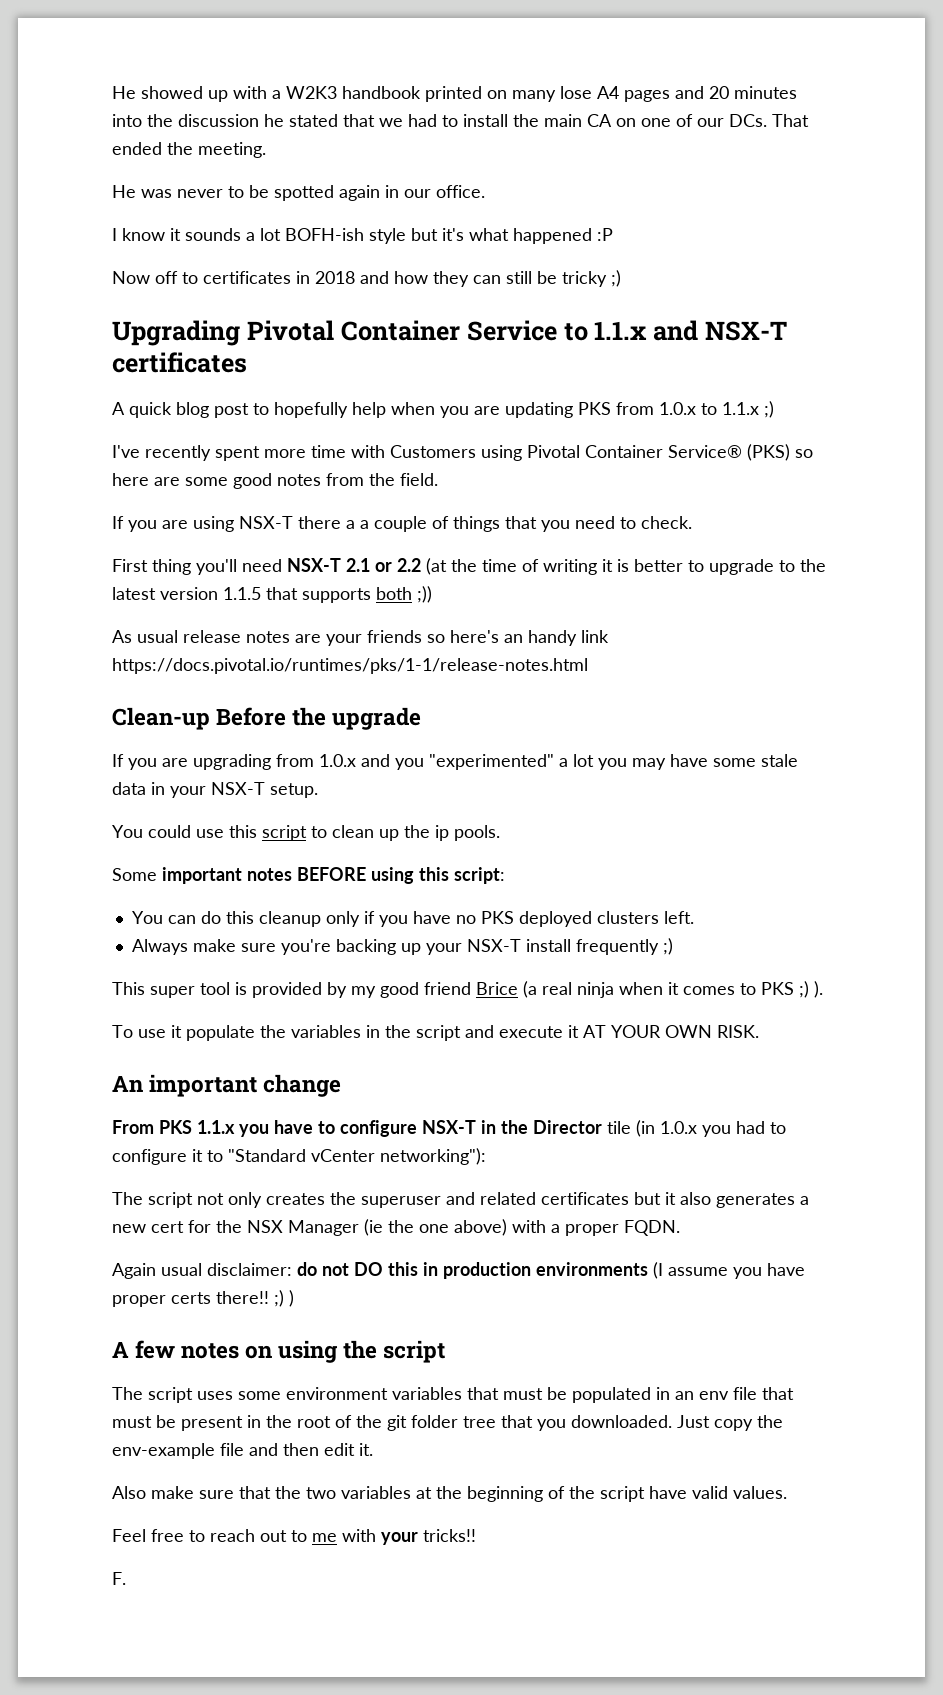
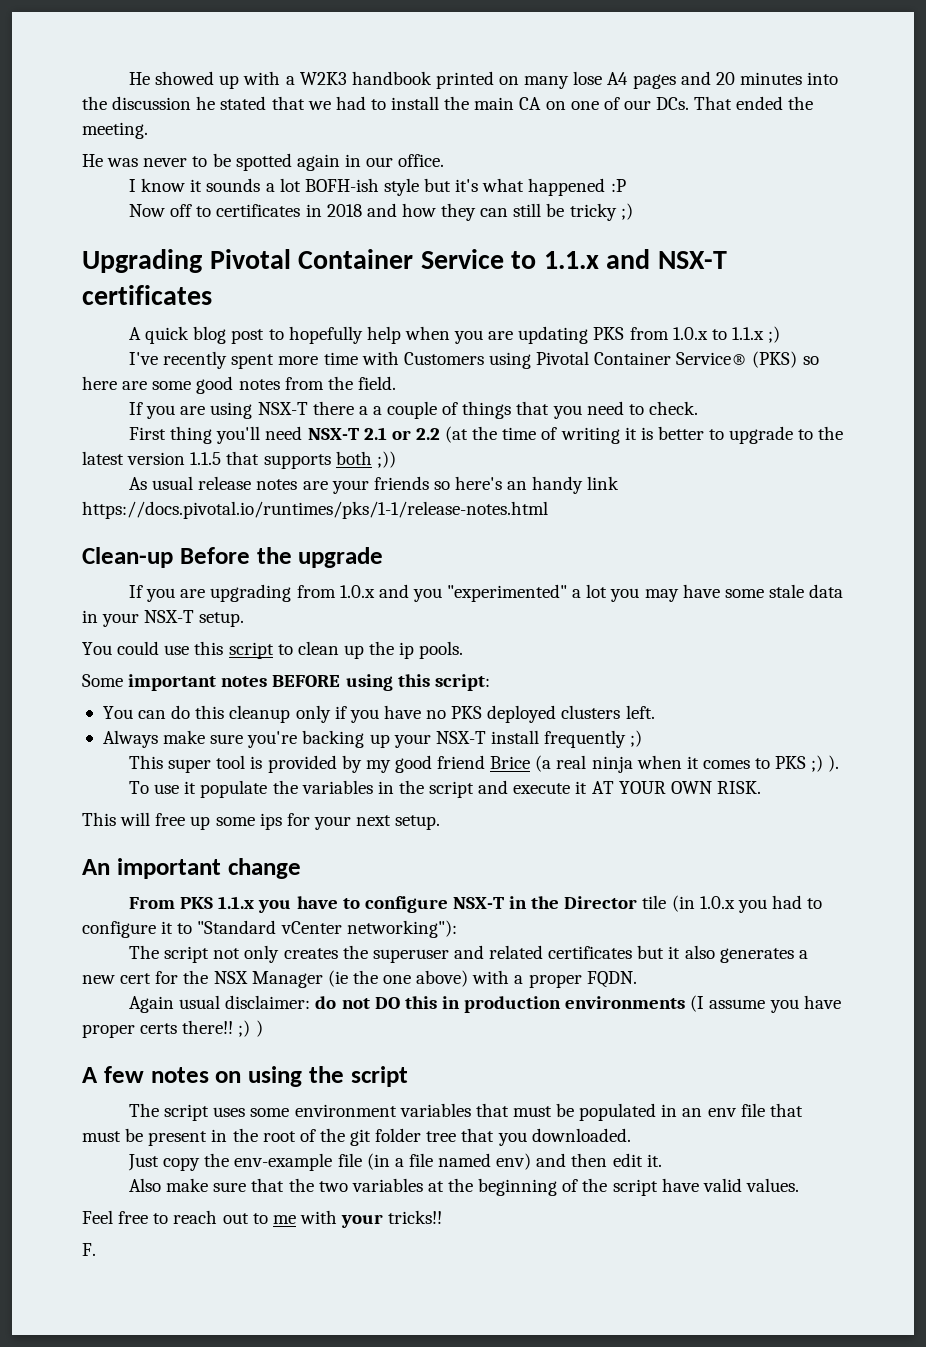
(759, 1031) none -> [82,812,441,830] // This will free up some ips for your next setup.
(672, 1421) none -> (631, 1135) //
(244, 1449) none -> [366,1153,532,1170] (in a file named env)

